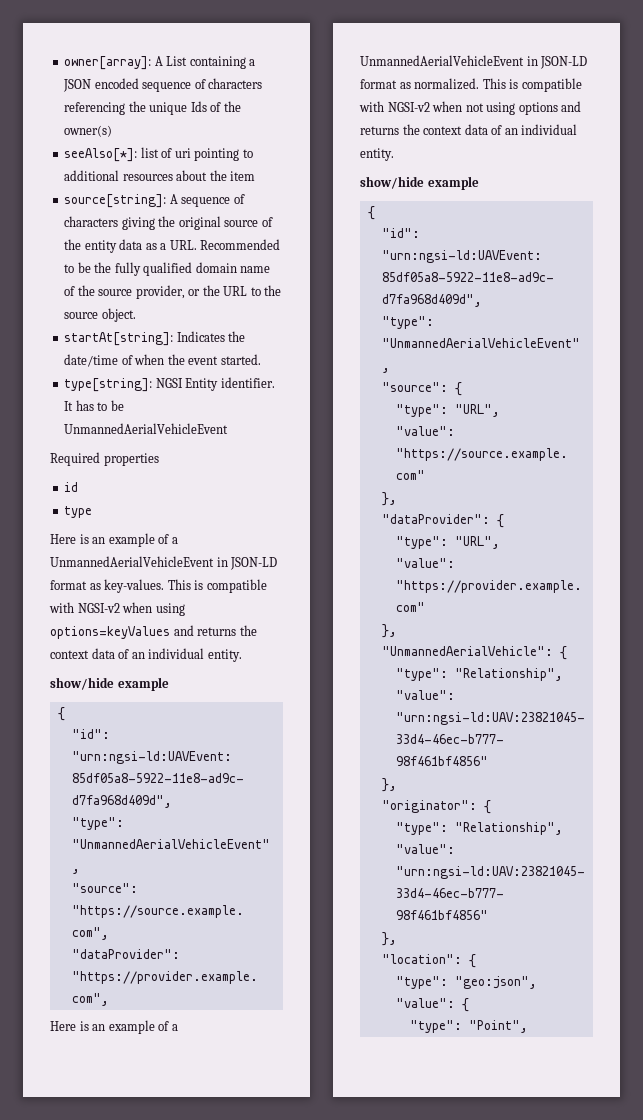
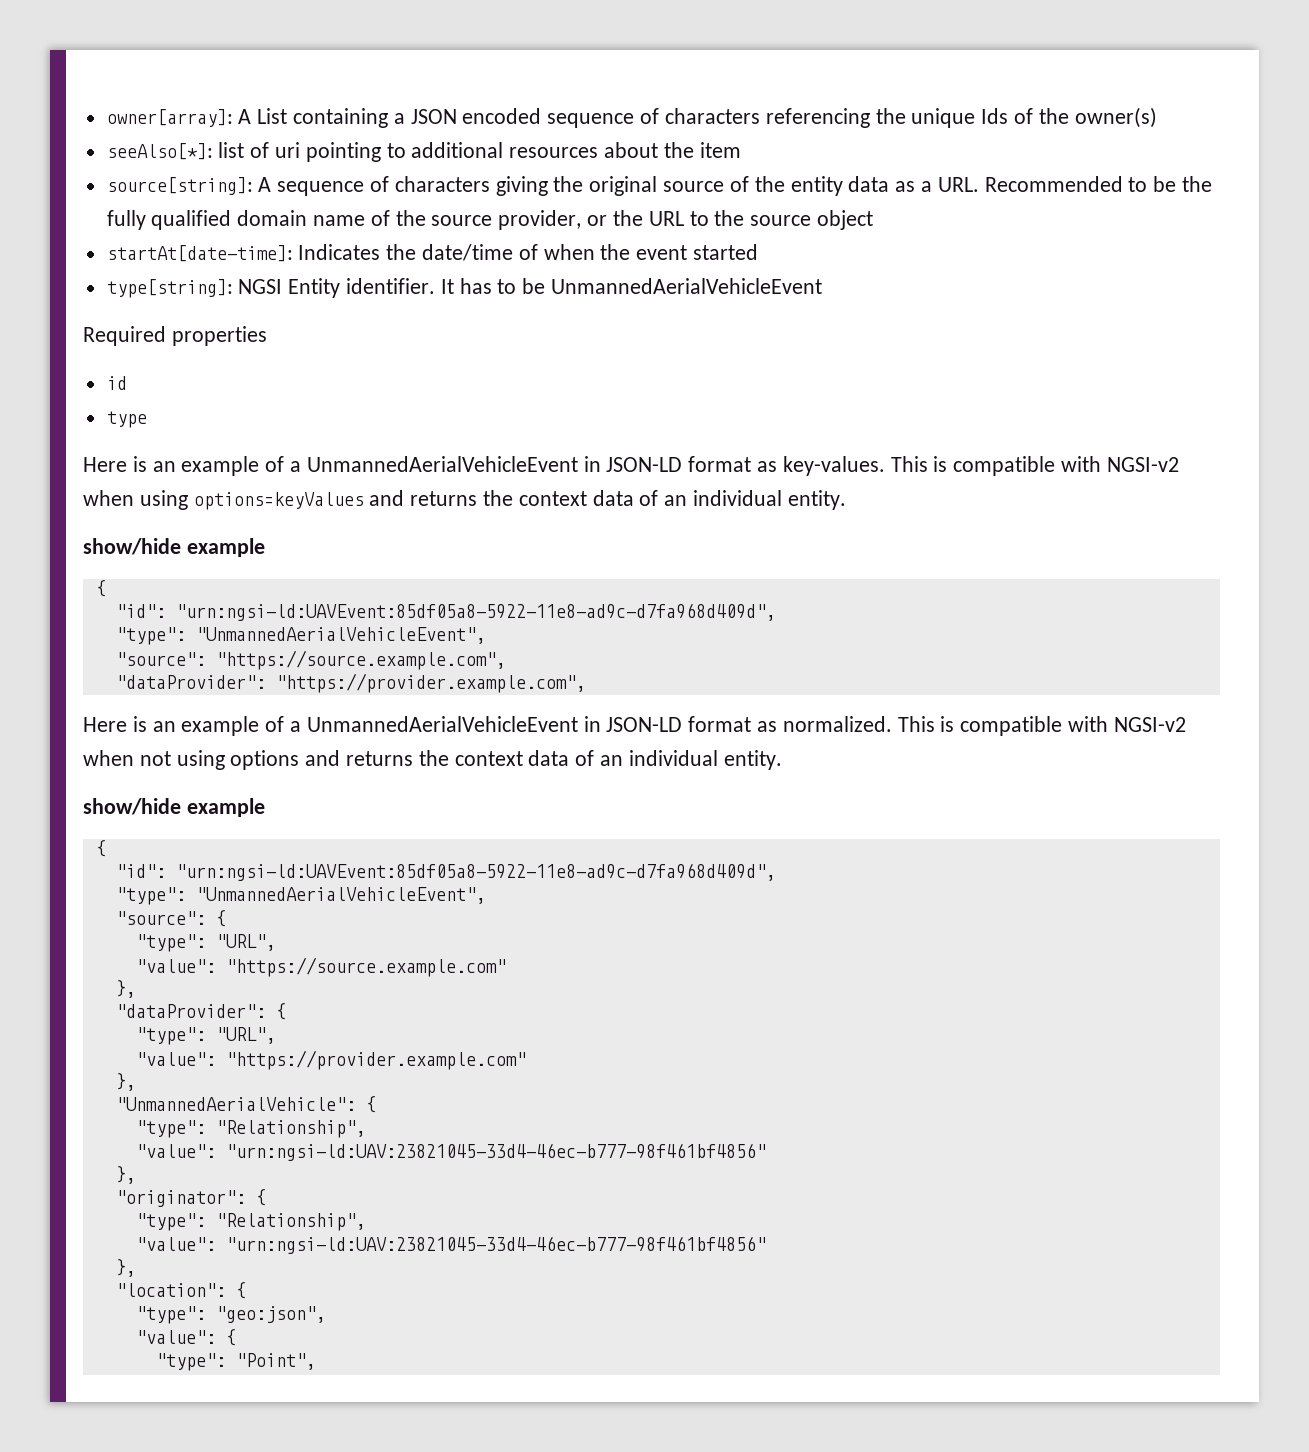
[101,308,136,322] [64,332,174,346] object. // startAt[string]: -> [816,210,873,230] [106,245,293,262] object // startAt[date-time]:
[220,354,261,365] started. -> [693,244,759,260] started

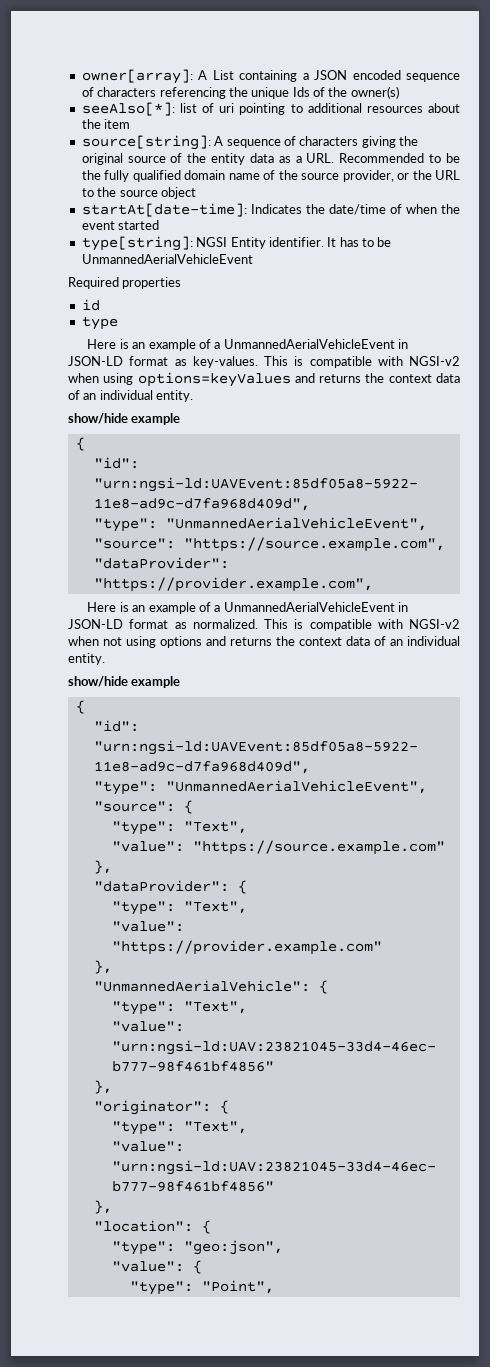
[215,934,276,951] "URL", -> [183,821,247,834] "Text",
[215,1027,276,1044] "URL", -> [183,901,247,914] "Text",
[215,1120,366,1138] "Relationship", -> [183,1001,247,1014] "Text",
[215,1213,366,1231] "Relationship", -> [183,1121,247,1134] "Text",

